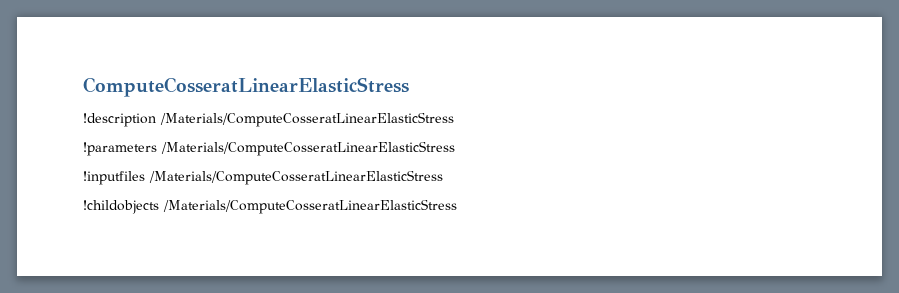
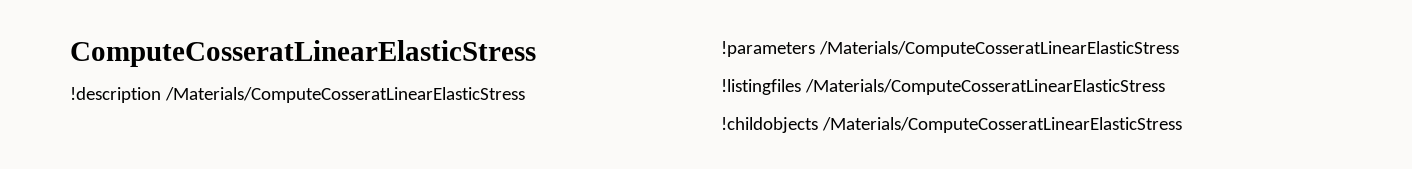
[83,171,145,185] !inputfiles -> [721,79,801,95] !listingfiles

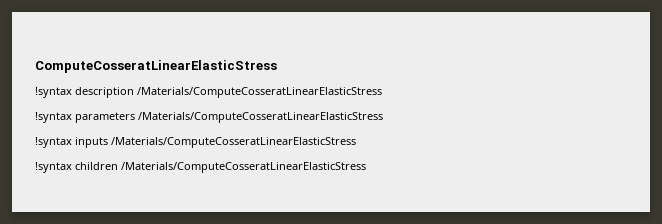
[70,87,525,103] [721,41,1179,57] [721,79,1165,95] [721,117,818,133] !description /Materials/ComputeCosseratLinearElasticStress // !parameters /Materials/ComputeCosseratLinearElasticStress // !listingfiles /Materials/ComputeCosseratLinearElasticStress // !childobjects -> [35,87,382,98] [35,112,383,123] [35,137,356,148] [35,162,118,173] !syntax description /Materials/ComputeCosseratLinearElasticStress // !syntax parameters /Materials/ComputeCosseratLinearElasticStress // !syntax inputs /Materials/ComputeCosseratLinearElasticStress // !syntax children

